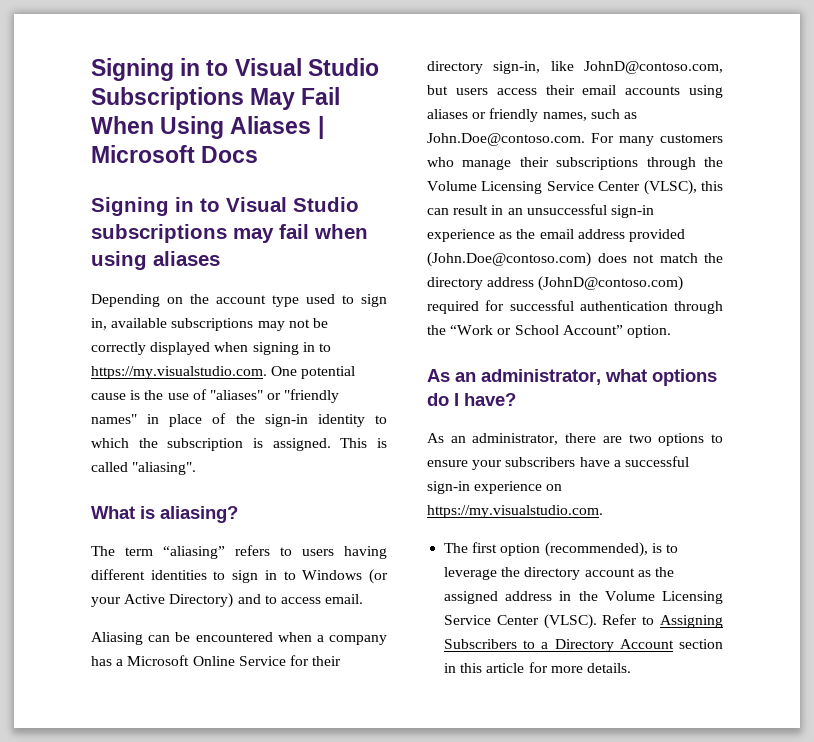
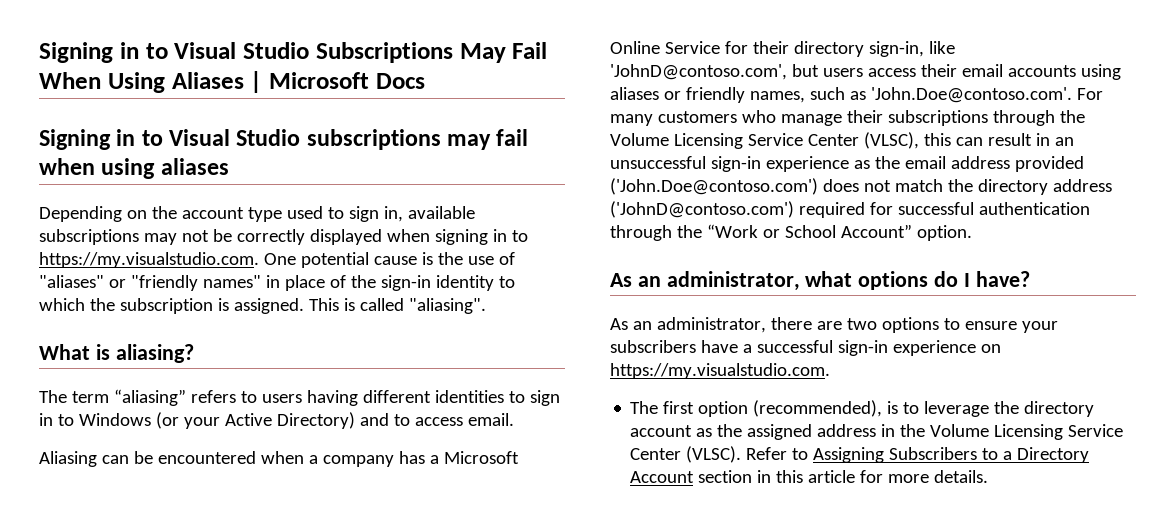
[584,61,723,74] JohnD@contoso.com, -> [610,64,787,80] 'JohnD@contoso.com',
[427,133,585,146] John.Doe@contoso.com. -> [870,87,1072,103] 'John.Doe@contoso.com'.
[427,252,591,267] (John.Doe@contoso.com) -> [610,178,818,195] ('John.Doe@contoso.com')
[538,276,684,291] (JohnD@contoso.com) -> [610,201,794,218] ('JohnD@contoso.com')

